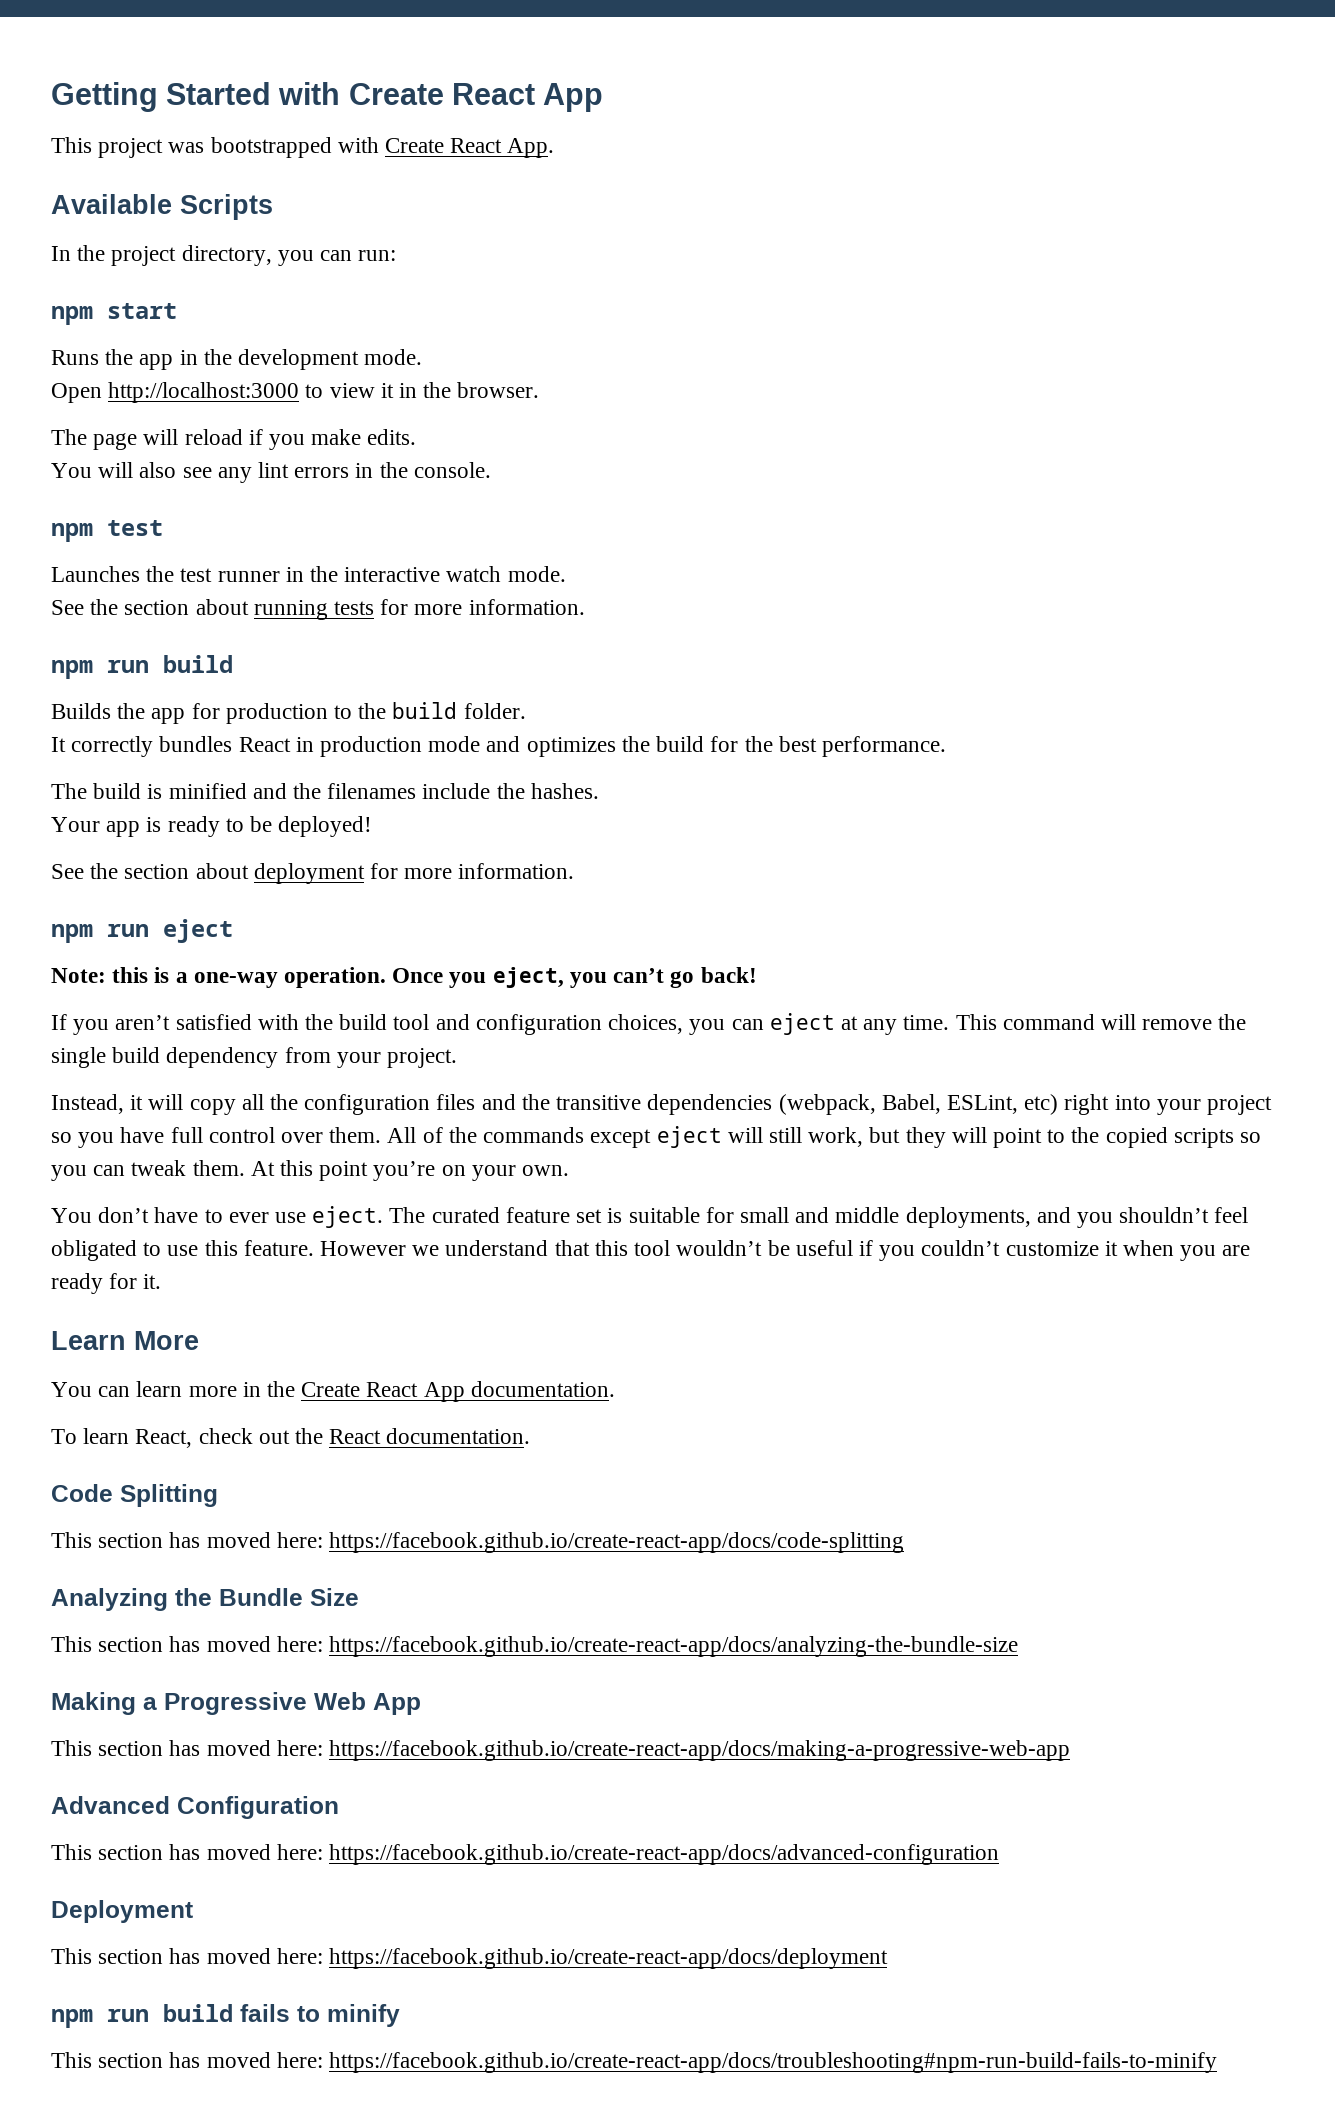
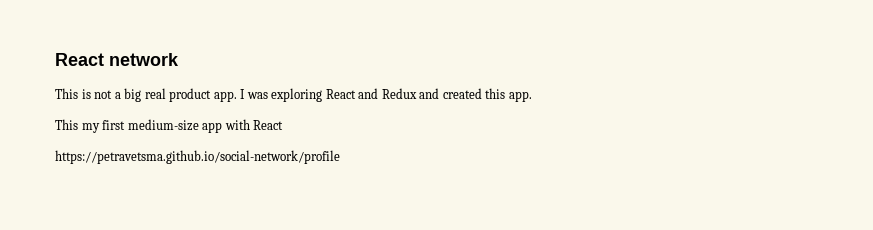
[51,82,604,112] [51,137,555,158] [51,194,273,220] [51,245,397,266] [51,303,177,325] [51,349,423,370] [51,382,540,403] [51,429,417,450] [51,462,491,483] [51,520,163,542] [51,566,566,582] [51,599,585,620] [51,655,233,679] [51,702,526,724] [51,736,946,757] [51,783,599,799] [51,816,373,837] [51,863,575,884] [51,919,233,943] [51,967,757,988] [51,1013,1247,1035] [51,1047,458,1068] [51,1094,1272,1115] [51,1126,1262,1148] [51,1160,570,1181] [51,1206,1249,1228] [51,1240,1251,1261] [51,1273,162,1294] [51,1331,199,1350] [51,1381,615,1402] [51,1428,531,1448] [51,1484,218,1507] [51,1532,905,1553] [51,1588,359,1611] [51,1636,1019,1657] [51,1692,421,1715] [51,1740,1071,1761] [51,1796,339,1819] [51,1844,1000,1865] [51,1900,193,1923] [51,1948,889,1969] [51,2004,400,2028] [51,2052,1218,2073] Getting Started with Create React App // This project was bootstrapped with Create React App. // Available Scripts // In the project directory, you can run: // npm start // Runs the app in the development mode. // Open http://localhost:3000 to view it in the browser. // The page will reload if you make edits. // You will also see any lint errors in the console. // npm test // Launches the test runner in the interactive watch mode. // See the section about running tests for more information. // npm run build // Builds the app for production to the build folder. // It correctly bundles React in production mode and optimizes the build for the best performance. // The build is minified and the filenames include the hashes. // Your app is ready to be deployed! // See the section about deployment for more information. // npm run eject // Note: this is a one-way operation. Once you eject, you can’t go back! // If you aren’t satisfied with the build tool and configuration choices, you can eject at any time. This command will remove the single build dependency from your project. // Instead, it will copy all the configuration files and the transitive dependencies (webpack, Babel, ESLint, etc) right into your project so you have full control over them. All of the commands except eject will still work, but they will point to the copied scripts so you can tweak them. At this point you’re on your own. // You don’t have to ever use eject. The curated feature set is suitable for small and middle deployments, and you shouldn’t feel obligated to use this feature. However we understand that this tool wouldn’t be useful if you couldn’t customize it when you are ready for it. // Learn More // You can learn more in the Create React App documentation. // To learn React, check out the React documentation. // Code Splitting // This section has moved here: https://facebook.github.io/create-react-app/docs/code-splitting // Analyzing the Bundle Size // This section has moved here: https://facebook.github.io/create-react-app/docs/analyzing-the-bundle-size // Making a Progressive Web App // This section has moved here: https://facebook.github.io/create-react-app/docs/making-a-progressive-web-app // Advanced Configuration // This section has moved here: https://facebook.github.io/create-react-app/docs/advanced-configuration // Deployment // This section has moved here: https://facebook.github.io/create-react-app/docs/deployment // npm run build fails to minify // This section has moved here: https://facebook.github.io/create-react-app/docs/troubleshooting#npm-run-build-fails-to-minify -> [55,53,179,66] [55,88,532,102] [55,119,284,133] [55,150,340,164] React network // This is not a big real product app. I was exploring React and Redux and created this app. // This my first medium-size app with React // https://petravetsma.github.io/social-network/profile

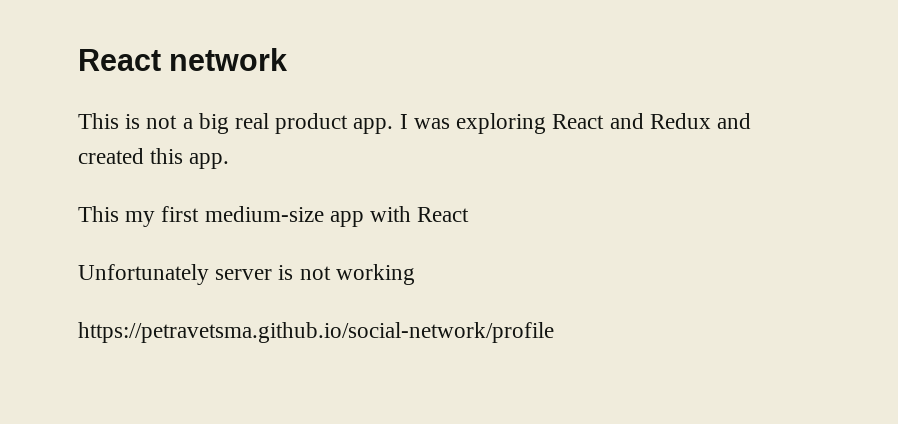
(284, 125) none -> [78,264,415,285] // Unfortunately server is not working

